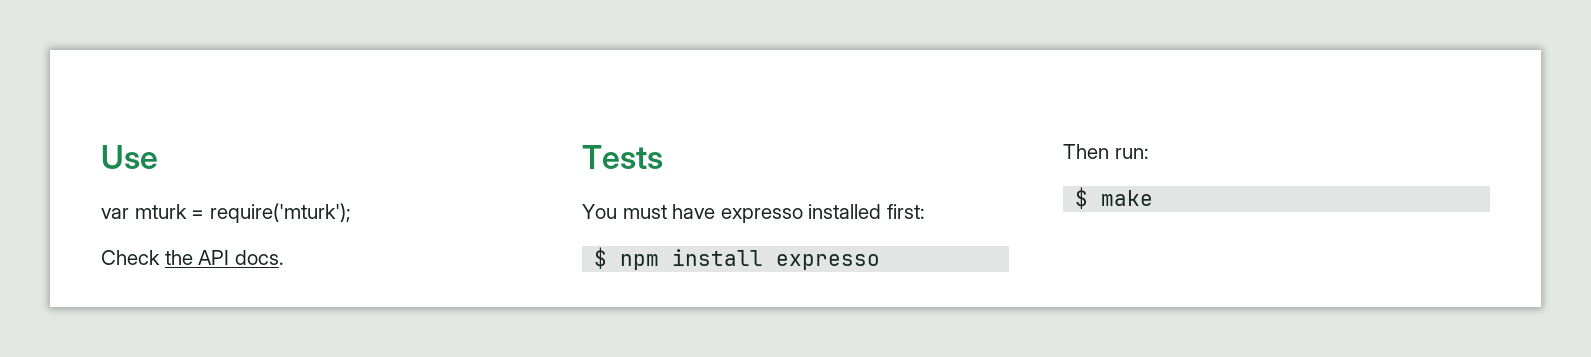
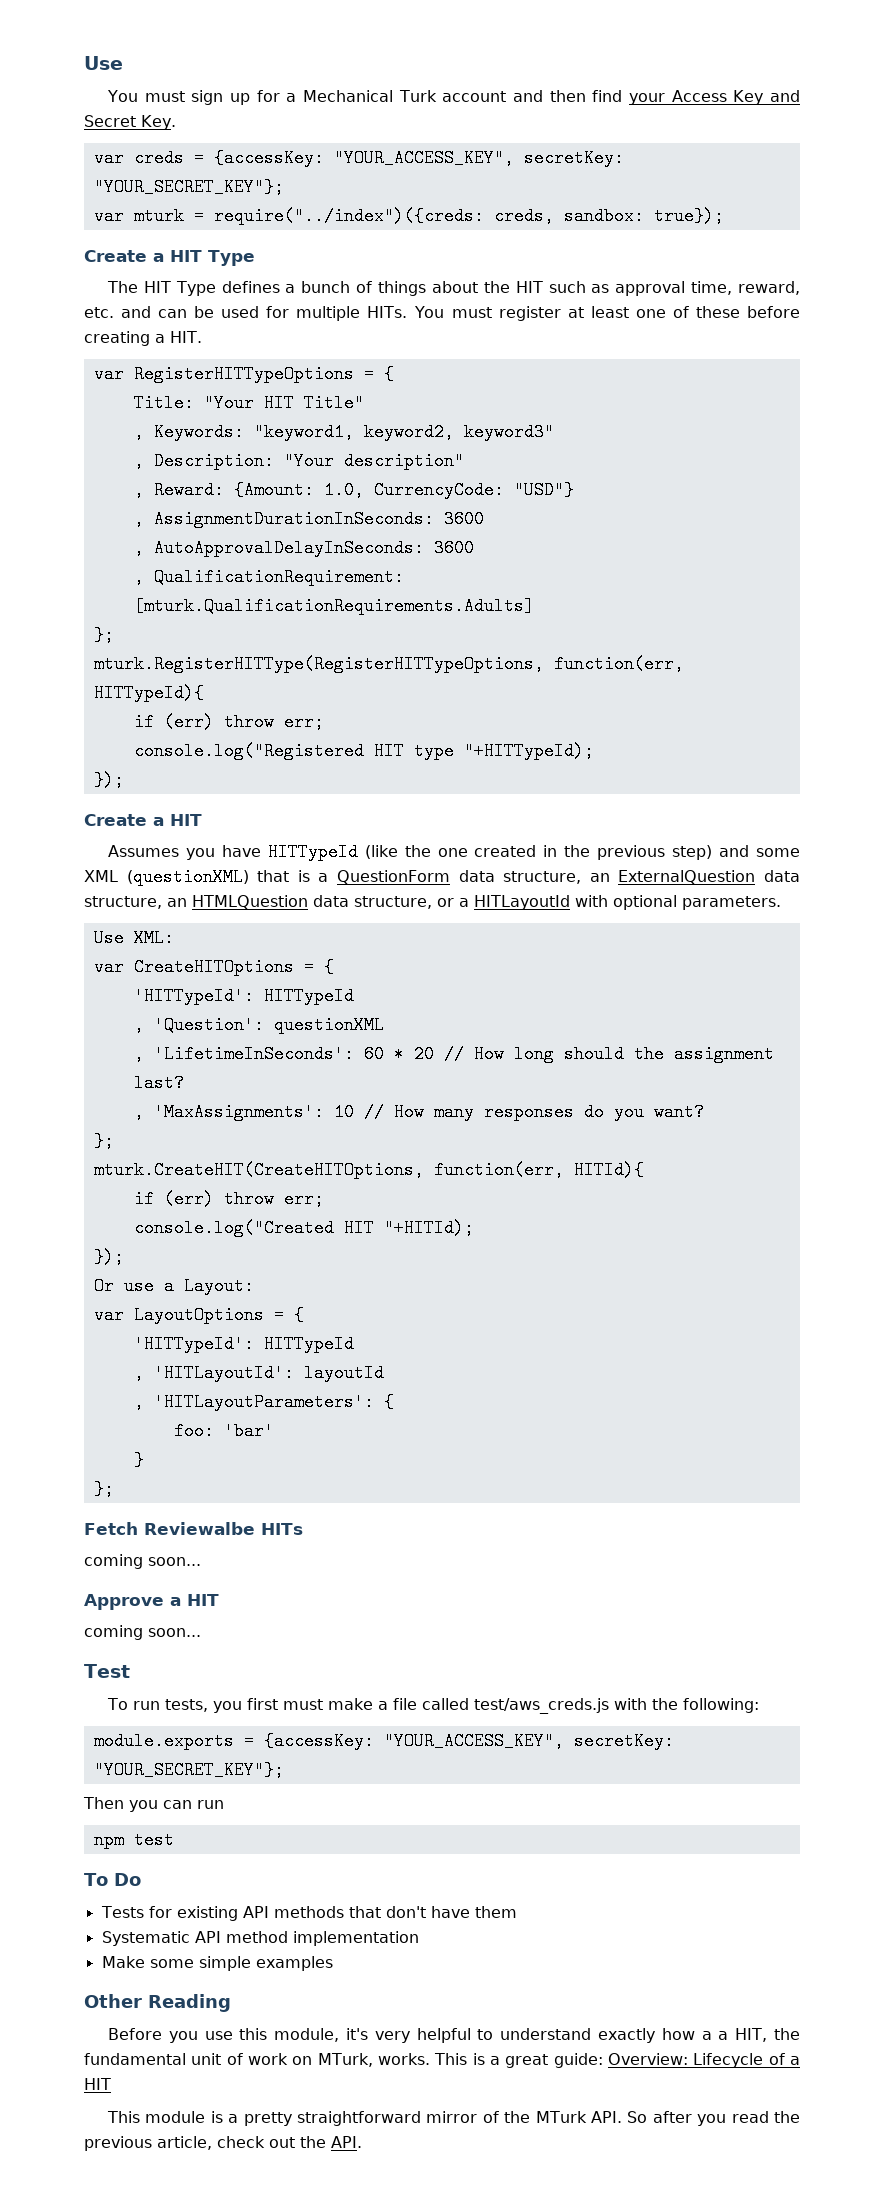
[101,203,351,223] [101,250,284,265] [582,145,663,169] [582,204,925,223] [594,247,881,270] [1063,144,1149,159] [1075,187,1154,209] var mturk = require('mturk'); // Check the API docs. // Tests // You must have expresso installed first: // $ npm install expresso // Then run: // $ make -> [107,90,800,105] [84,115,176,130] [93,149,624,167] [93,178,284,196] [93,207,724,225] [84,250,255,266] [107,281,800,296] [84,306,800,321] [84,331,202,346] [93,365,394,383] [133,394,364,412] [133,423,554,441] [133,452,464,470] [133,481,574,499] [133,510,484,528] [133,539,474,557] [133,568,404,586] [133,597,534,615] [93,626,114,644] [93,655,684,673] [93,684,204,702] [133,713,324,731] [133,742,594,760] [93,771,124,789] [84,814,202,826] [108,843,800,861] [84,868,801,886] [84,895,781,910] [93,929,174,947] [93,958,334,976] [133,987,354,1005] [133,1016,384,1034] [133,1045,774,1063] [133,1074,184,1092] [133,1103,704,1121] [93,1132,114,1150] [93,1161,644,1179] [133,1190,324,1208] [133,1219,474,1237] [93,1248,124,1266] [93,1277,254,1295] [93,1306,304,1324] [133,1335,354,1353] [133,1364,384,1382] [133,1393,394,1411] [173,1422,274,1440] [133,1451,144,1469] [93,1480,114,1498] [84,1522,303,1535] [84,1554,201,1569] [84,1594,219,1610] [84,1625,201,1640] [84,1664,130,1678] [107,1698,759,1714] [93,1732,674,1750] [93,1761,284,1779] [83,1797,224,1812] [93,1831,174,1849] [84,1873,141,1886] [100,1906,517,1921] [101,1931,419,1946] [101,1956,333,1971] [84,1994,231,2012] [108,2028,800,2043] [84,2053,800,2068] [84,2078,111,2090] [107,2111,800,2126] [84,2136,362,2151] You must sign up for a Mechanical Turk account and then find your Access Key and Secret Key. // var creds = {accessKey: "YOUR_ACCESS_KEY", secretKey: "YOUR_SECRET_KEY"}; // var mturk = require("../index")({creds: creds, sandbox: true}); // Create a HIT Type // The HIT Type defines a bunch of things about the HIT such as approval time, reward, etc. and can be used for multiple HITs. You must register at least one of these before creating a HIT. // var RegisterHITTypeOptions = { // Title: "Your HIT Title" // , Keywords: "keyword1, keyword2, keyword3" // , Description: "Your description" // , Reward: {Amount: 1.0, CurrencyCode: "USD"} // , AssignmentDurationInSeconds: 3600 // , AutoApprovalDelayInSeconds: 3600 // , QualificationRequirement: [mturk.QualificationRequirements.Adults] // }; // mturk.RegisterHITType(RegisterHITTypeOptions, function(err, HITTypeId){ // if (err) throw err; // console.log("Registered HIT type "+HITTypeId); // }); // Create a HIT // Assumes you have HITTypeId (like the one created in the previous step) and some XML (questionXML) that is a QuestionForm data structure, an ExternalQuestion data structure, an HTMLQuestion data structure, or a HITLayoutId with optional parameters. // Use XML: // var CreateHITOptions = { // 'HITTypeId': HITTypeId // , 'Question': questionXML // , 'LifetimeInSeconds': 60 * 20 // How long should the assignment last? // , 'MaxAssignments': 10 // How many responses do you want? // }; // mturk.CreateHIT(CreateHITOptions, function(err, HITId){ // if (err) throw err; // console.log("Created HIT "+HITId); // }); // Or use a Layout: // var LayoutOptions = { // 'HITTypeId': HITTypeId // , 'HITLayoutId': layoutId // , 'HITLayoutParameters': { // foo: 'bar' // } // }; // Fetch Reviewalbe HITs // coming soon... // Approve a HIT // coming soon... // Test // To run tests, you first must make a file called test/aws_creds.js with the following: // module.exports = {accessKey: "YOUR_ACCESS_KEY", secretKey: "YOUR_SECRET_KEY"}; // Then you can run // npm test // To Do // Tests for existing API methods that don't have them // Systematic API method implementation // Make some simple examples // Other Reading // Before you use this module, it's very helpful to understand exactly how a a HIT, the fundamental unit of work on MTurk, works. This is a great guide: Overview: Lifecycle of a HIT // This module is a pretty straightforward mirror of the MTurk API. So after you read the previous article, check out the API.

